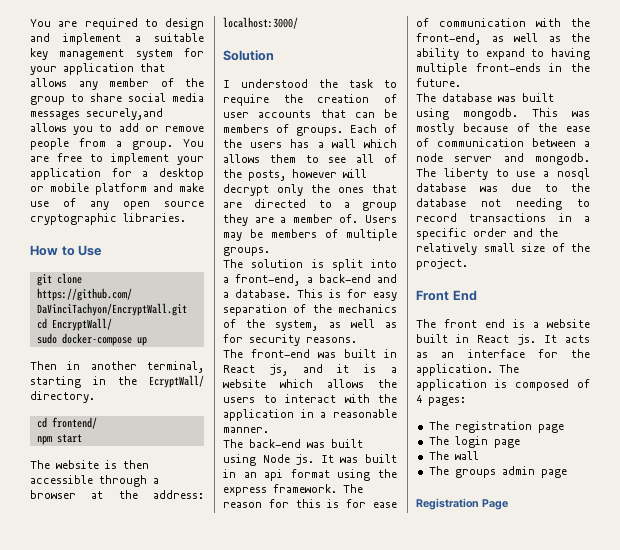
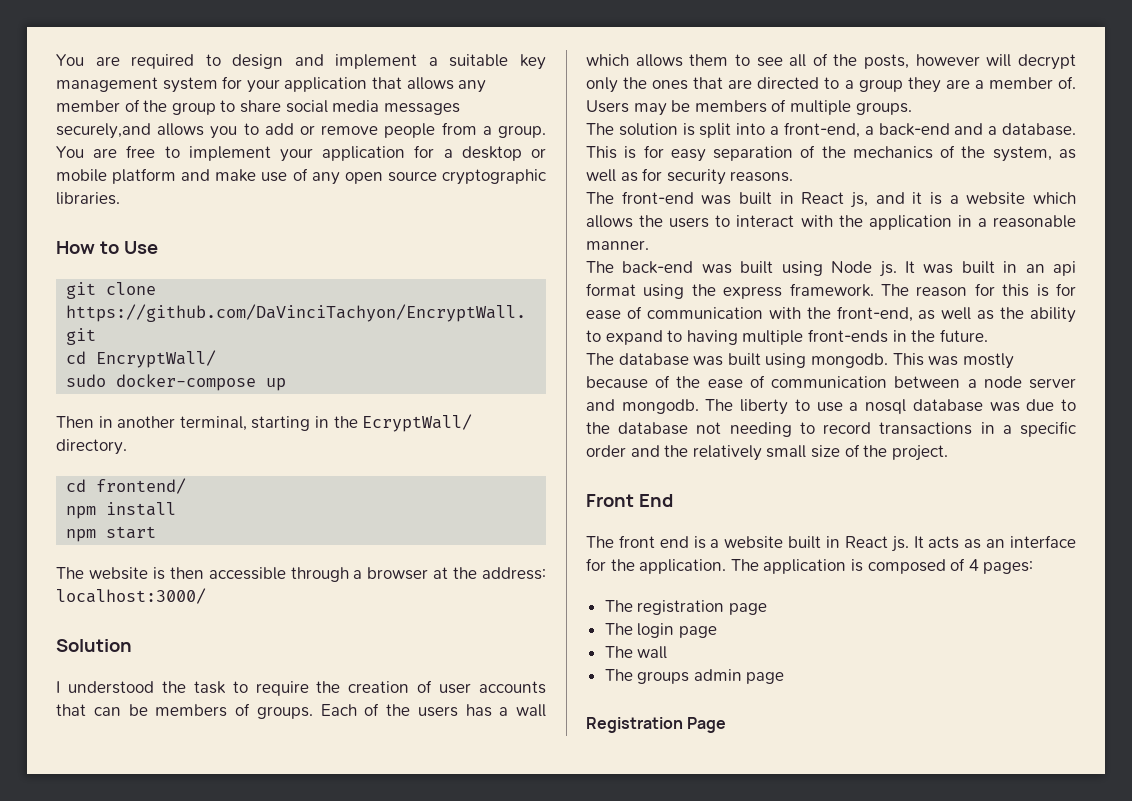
(97, 423) none -> [66,502,177,519] // npm install

